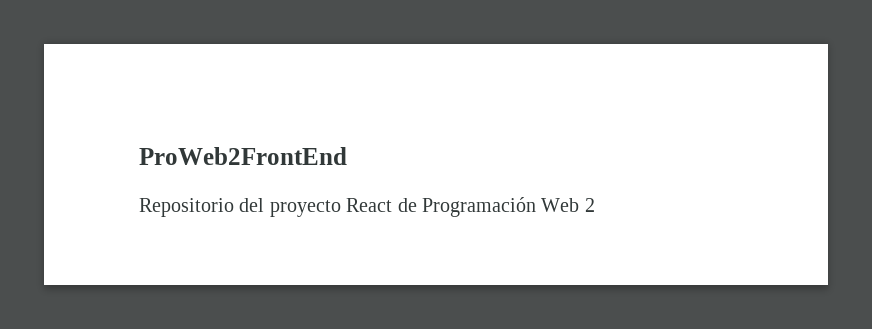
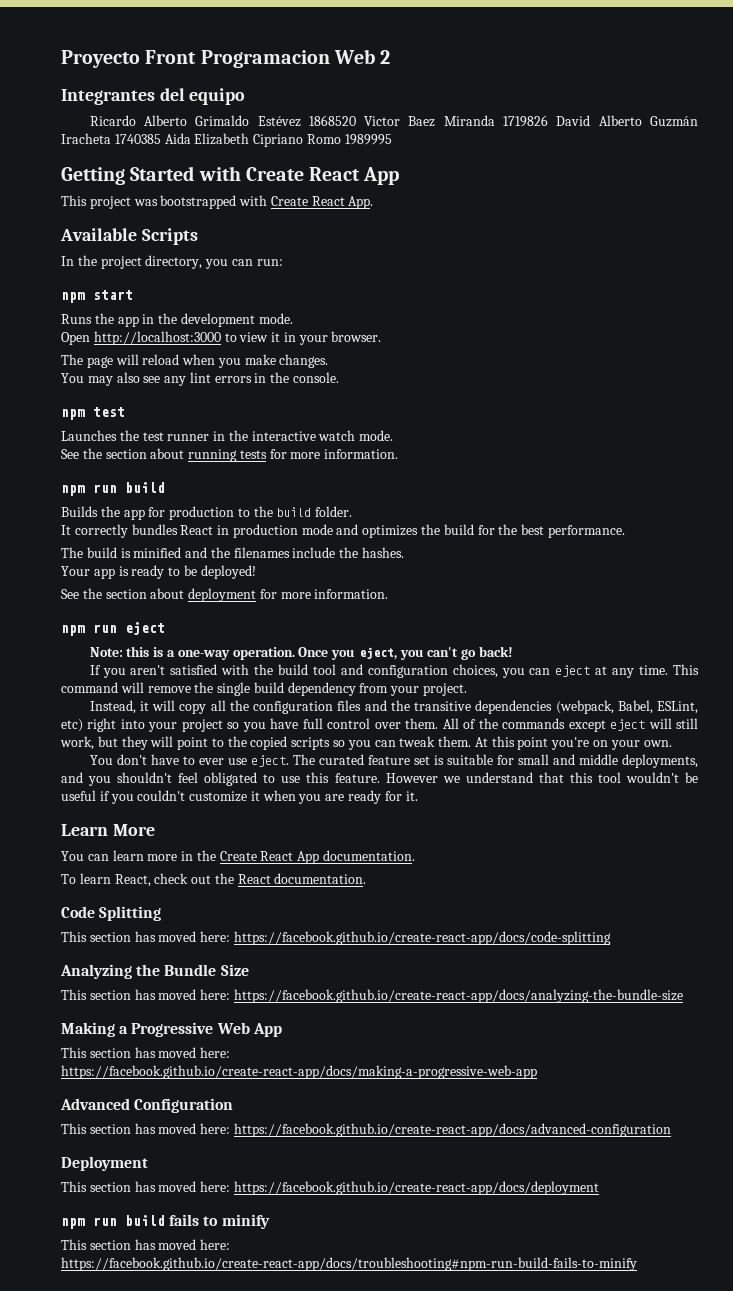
[139,147,347,165] [139,197,595,217] ProWeb2FrontEnd // Repositorio del proyecto React de Programación Web 2 -> [61,49,391,68] [61,88,246,105] [89,115,698,127] [61,133,392,147] [61,166,400,185] [61,195,374,209] [60,228,198,245] [61,255,283,269] [61,290,133,303] [61,313,293,327] [61,331,382,345] [61,354,329,368] [61,372,340,386] [61,407,125,420] [61,430,394,441] [61,448,399,462] [61,482,165,496] [61,506,353,520] [61,524,625,538] [61,547,405,558] [61,565,256,579] [61,588,389,602] [61,622,165,636] [89,646,514,660] [89,664,700,678] [61,682,468,696] [89,700,698,714] [61,718,698,732] [60,736,672,750] [89,754,699,768] [61,772,698,786] [61,790,418,804] [61,824,155,836] [61,850,416,864] [61,873,367,887] [61,906,162,921] [61,931,611,945] [60,964,249,979] [61,989,683,1003] [61,1022,282,1037] [61,1047,231,1058] [61,1065,537,1079] [60,1098,234,1113] [61,1123,671,1137] [61,1156,148,1171] [61,1181,599,1195] [61,1214,270,1229] [61,1239,231,1250] [61,1257,637,1271] Proyecto Front Programacion Web 2 // Integrantes del equipo // Ricardo Alberto Grimaldo Estévez 1868520 Victor Baez Miranda 1719826 David Alberto Guzmán Iracheta 1740385 Aida Elizabeth Cipriano Romo 1989995 // Getting Started with Create React App // This project was bootstrapped with Create React App. // Available Scripts // In the project directory, you can run: // npm start // Runs the app in the development mode. // Open http://localhost:3000 to view it in your browser. // The page will reload when you make changes. // You may also see any lint errors in the console. // npm test // Launches the test runner in the interactive watch mode. // See the section about running tests for more information. // npm run build // Builds the app for production to the build folder. // It correctly bundles React in production mode and optimizes the build for the best performance. // The build is minified and the filenames include the hashes. // Your app is ready to be deployed! // See the section about deployment for more information. // npm run eject // Note: this is a one-way operation. Once you eject, you can't go back! // If you aren't satisfied with the build tool and configuration choices, you can eject at any time. This command will remove the single build dependency from your project. // Instead, it will copy all the configuration files and the transitive dependencies (webpack, Babel, ESLint, etc) right into your project so you have full control over them. All of the commands except eject will still work, but they will point to the copied scripts so you can tweak them. At this point you're on your own. // You don't have to ever use eject. The curated feature set is suitable for small and middle deployments, and you shouldn't feel obligated to use this feature. However we understand that this tool wouldn't be useful if you couldn't customize it when you are ready for it. // Learn More // You can learn more in the Create React App documentation. // To learn React, check out the React documentation. // Code Splitting // This section has moved here: https://facebook.github.io/create-react-app/docs/code-splitting // Analyzing the Bundle Size // This section has moved here: https://facebook.github.io/create-react-app/docs/analyzing-the-bundle-size // Making a Progressive Web App // This section has moved here: https://facebook.github.io/create-react-app/docs/making-a-progressive-web-app // Advanced Configuration // This section has moved here: https://facebook.github.io/create-react-app/docs/advanced-configuration // Deployment // This section has moved here: https://facebook.github.io/create-react-app/docs/deployment // npm run build fails to minify // This section has moved here: https://facebook.github.io/create-react-app/docs/troubleshooting#npm-run-build-fails-to-minify

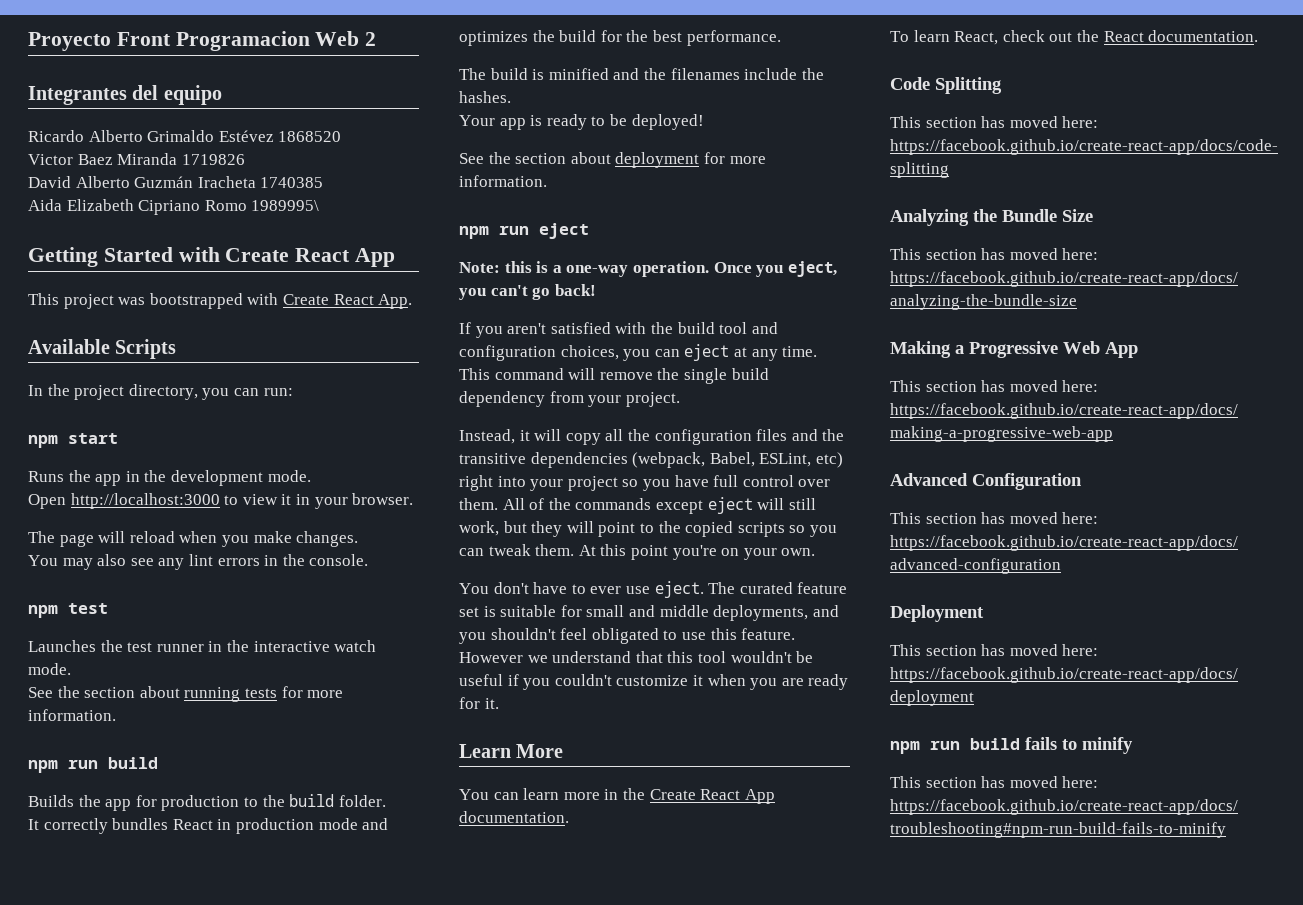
(356, 120) none -> (342, 136) //
(549, 121) none -> (245, 159) //
(161, 139) none -> (324, 182) //
[344,134,392,145] 1989995 -> [251,200,320,211] 1989995\

